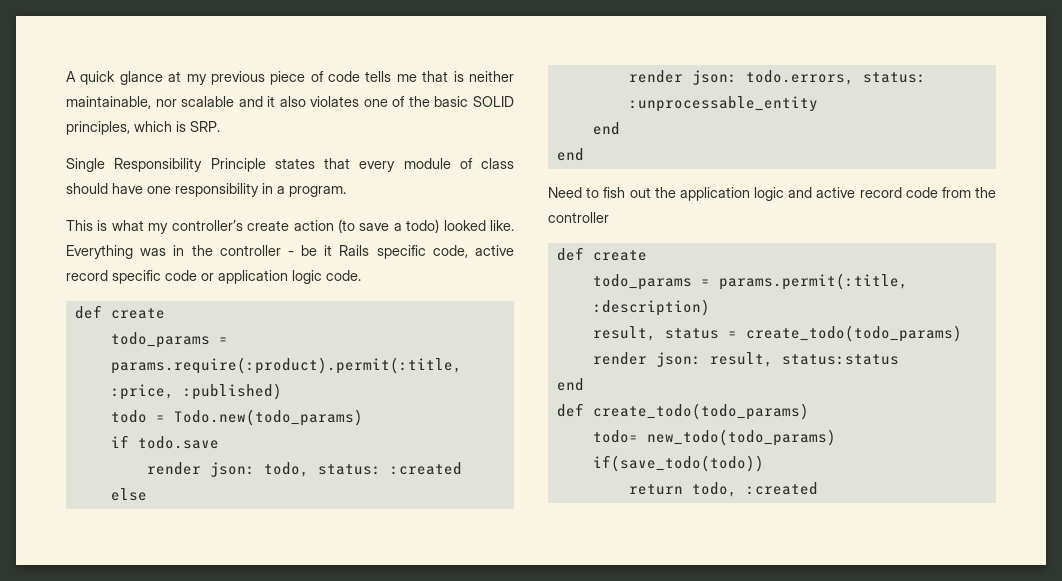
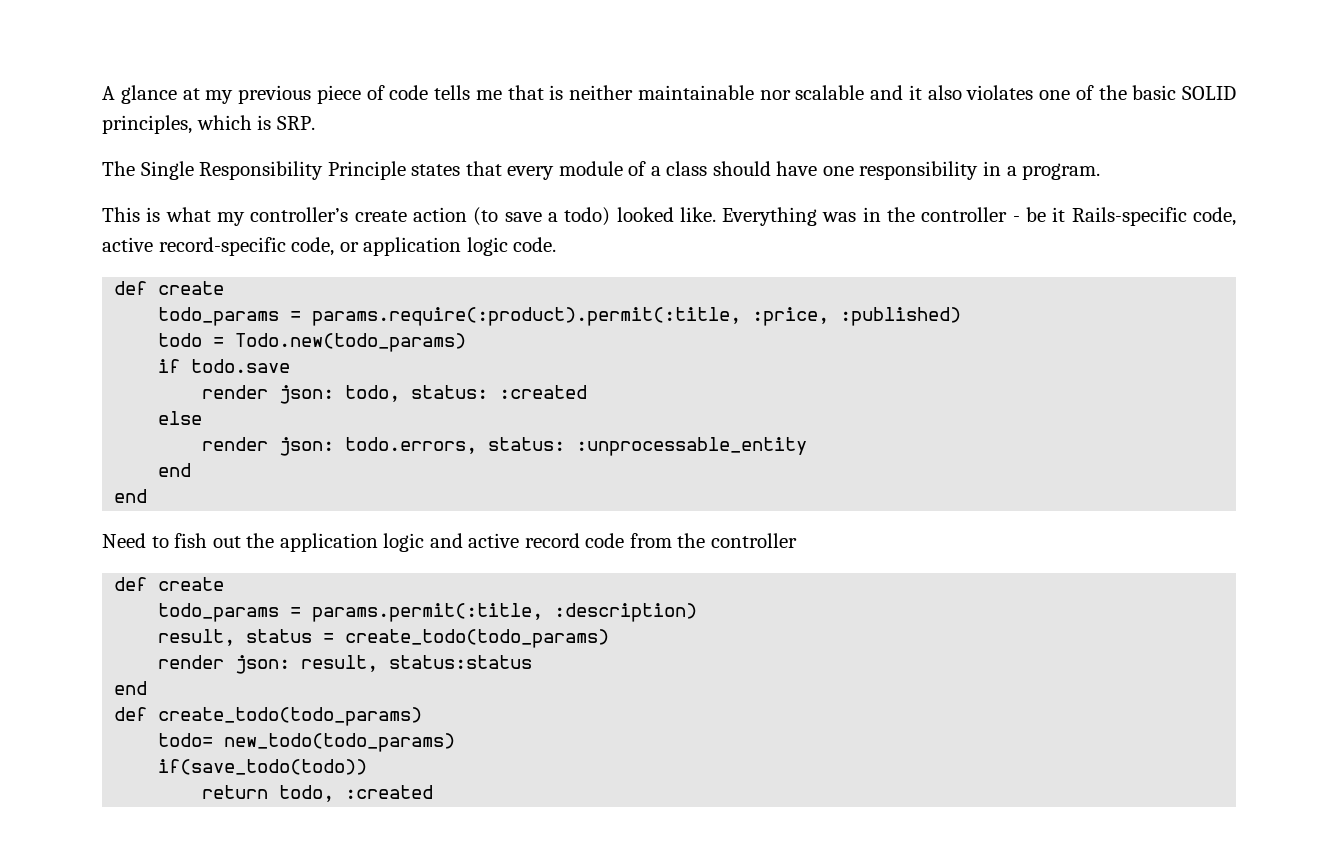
[80,71,116,85] quick -> (115, 93) none
[66,96,151,109] maintainable, -> [637,85,754,100] maintainable
(220, 126) none -> [102,161,135,176] The
(473, 163) none -> [650,166,661,176] a
[339,245,514,259] [66,270,197,284] Rails specific code, active record specific code -> [1071,207,1237,226] [102,237,335,256] Rails-specific code, active record-specific code,

